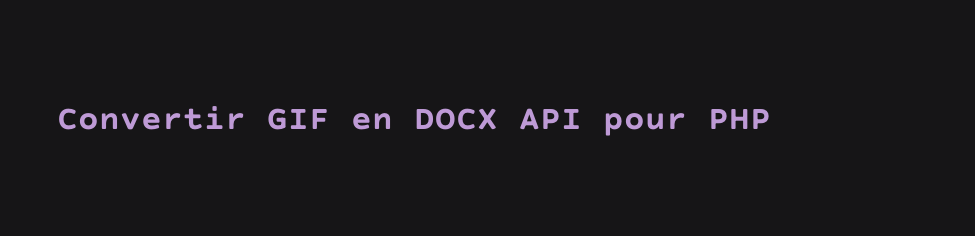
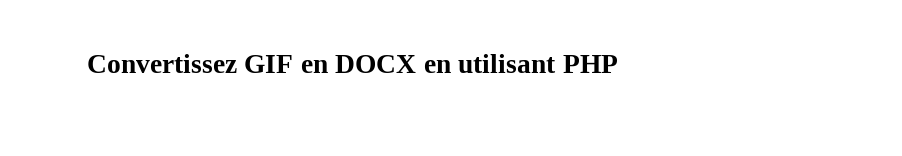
[57,106,246,130] Convertir -> [87,54,237,73] Convertissez
[519,108,687,136] API pour -> [423,54,557,73] en utilisant

